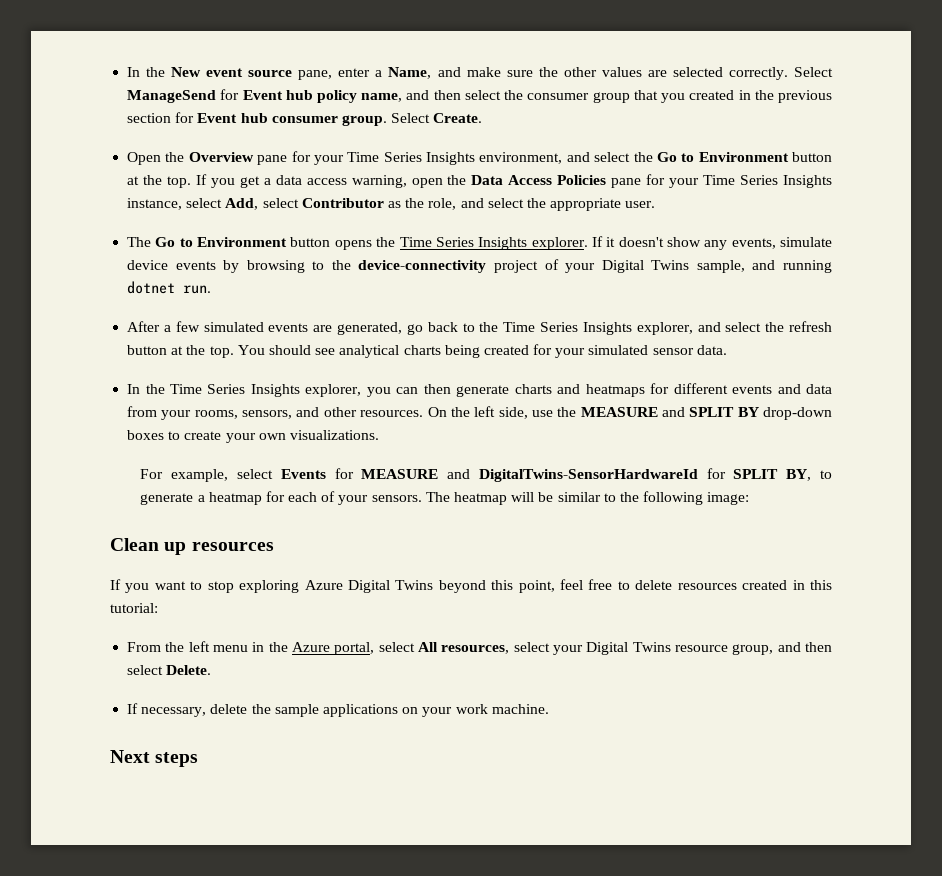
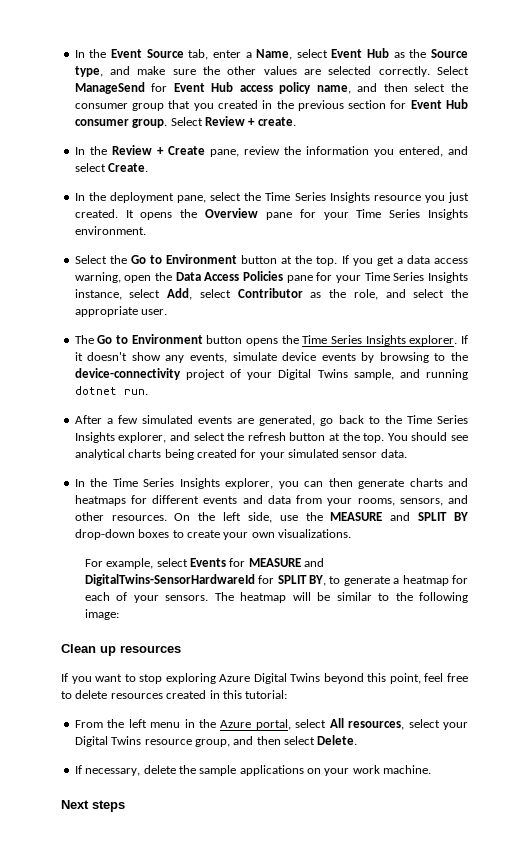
[127,67,432,80] In the New event source pane, enter a Name, -> [74,48,468,60] [74,66,103,77] In the Event Source tab, enter a Name, select Event Hub as the Source type,
[285,90,313,100] hub -> [211,82,273,92] Hub access
[240,113,268,123] hub -> [446,99,468,109] Hub
[433,113,483,123] [127,152,162,165] Create. // Open -> [204,116,296,126] [74,145,468,157] [74,163,149,172] [74,192,470,203] [74,209,173,220] Review + create. // In the Review + Create pane, review the information you entered, and select Create. // In the deployment pane, select the Time Series Insights resource you just created. It opens
[479,152,631,164] environment, and select -> [74,226,146,235] [74,255,107,264] environment. // Select

